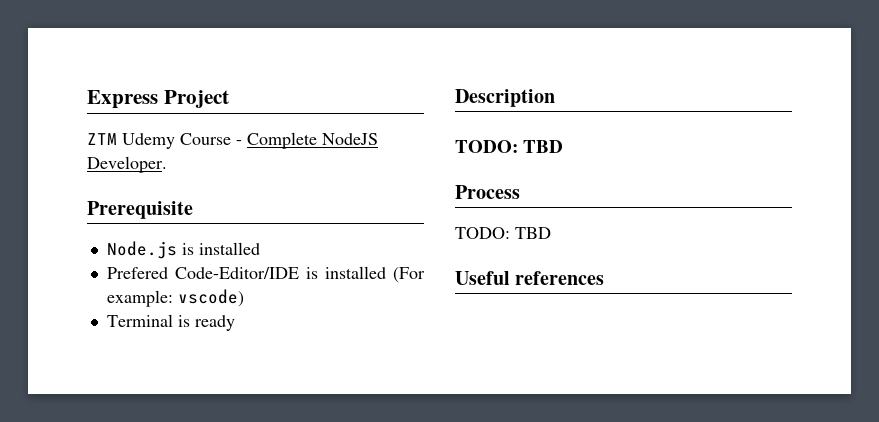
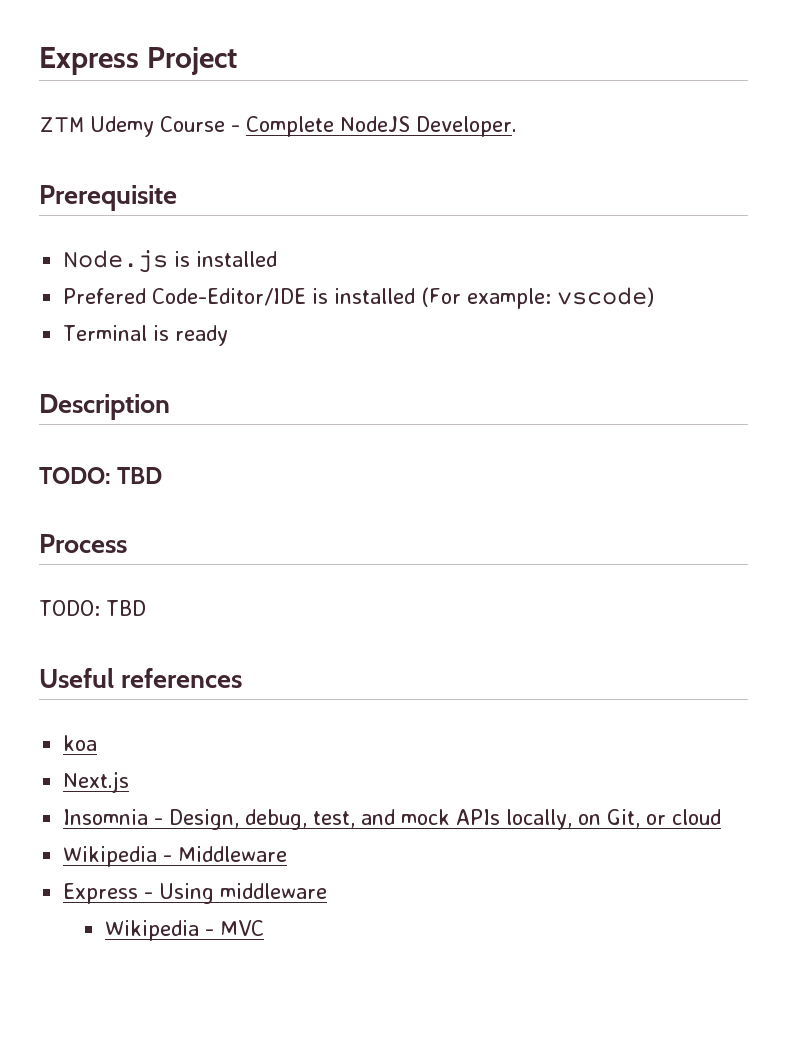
(605, 278) none -> [63,735,98,751] [63,771,130,793] [63,809,722,830] [63,846,288,867] [63,883,328,904] [105,920,265,941] // koa // Next.js // Insomnia - Design, debug, test, and mock APIs locally, on Git, or cloud // Wikipedia - Middleware // Express - Using middleware // Wikipedia - MVC

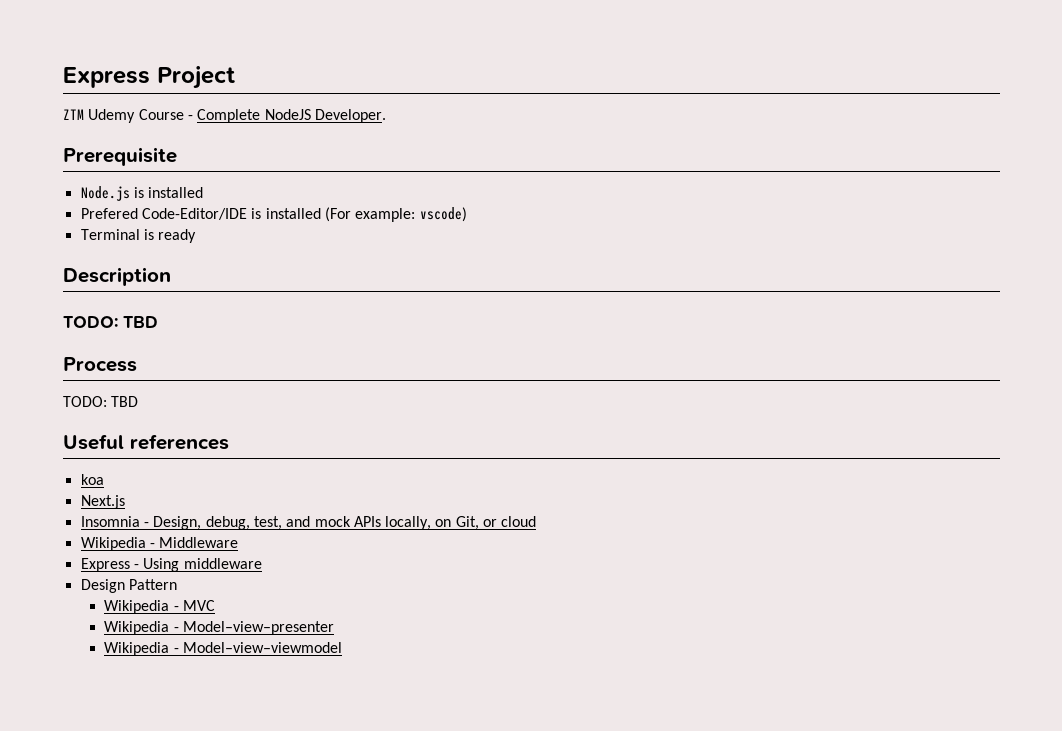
(328, 891) none -> [80,579,177,593] // Design Pattern
(265, 928) none -> [104,621,335,635] [104,642,343,656] // Wikipedia - Model–view–presenter // Wikipedia - Model–view–viewmodel

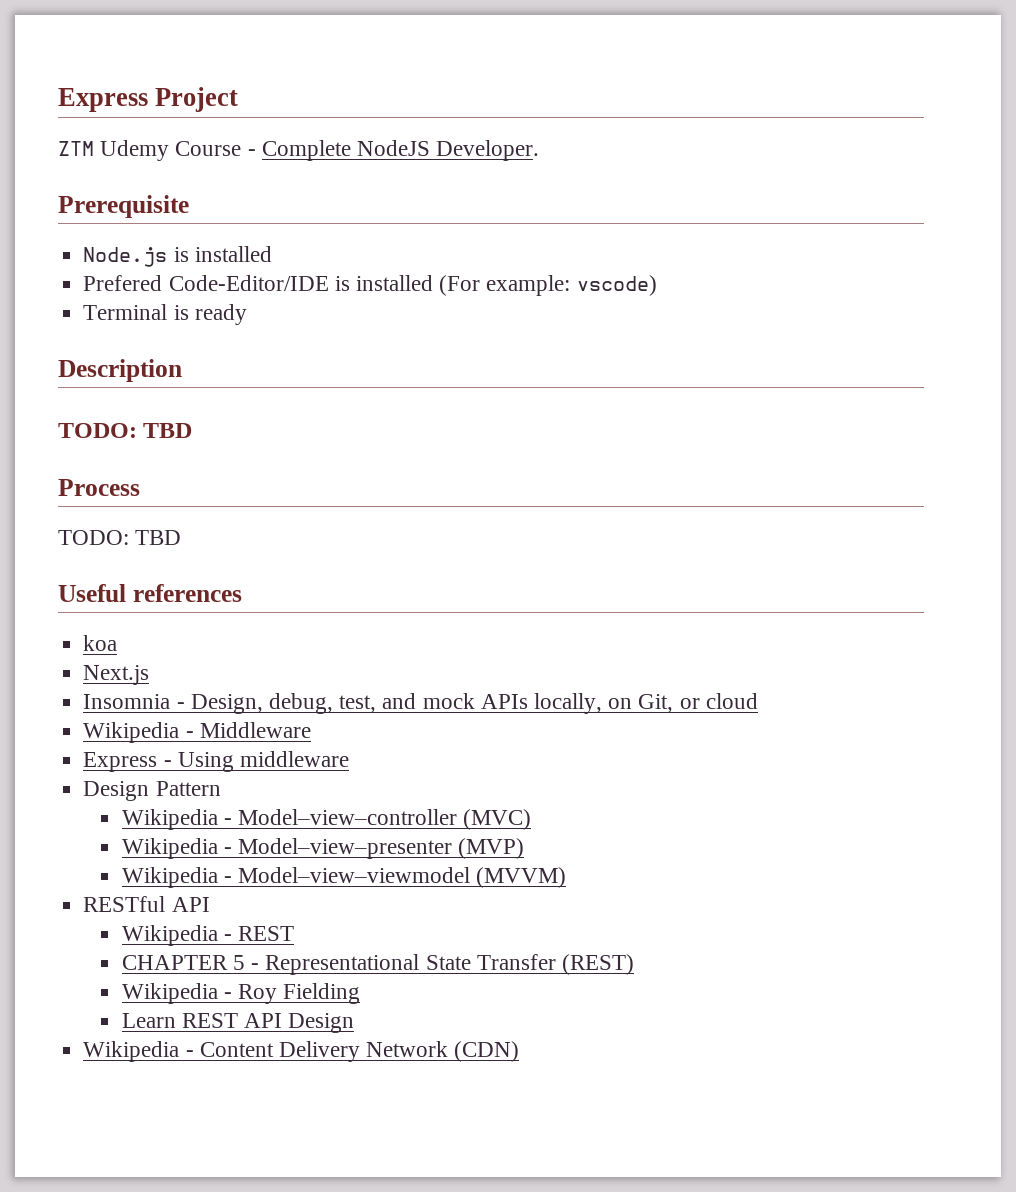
[183,600,216,611] MVC -> [238,809,532,830] Model–view–controller (MVC)
(335, 628) none -> [458,838,525,859] (MVP)
(343, 647) none -> [476,867,567,888] [83,896,210,912] [121,925,295,946] [121,954,635,975] [121,983,361,1004] [121,1013,355,1033] [83,1041,520,1062] (MVVM) // RESTful API // Wikipedia - REST // CHAPTER 5 - Representational State Transfer (REST) // Wikipedia - Roy Fielding // Learn REST API Design // Wikipedia - Content Delivery Network (CDN)

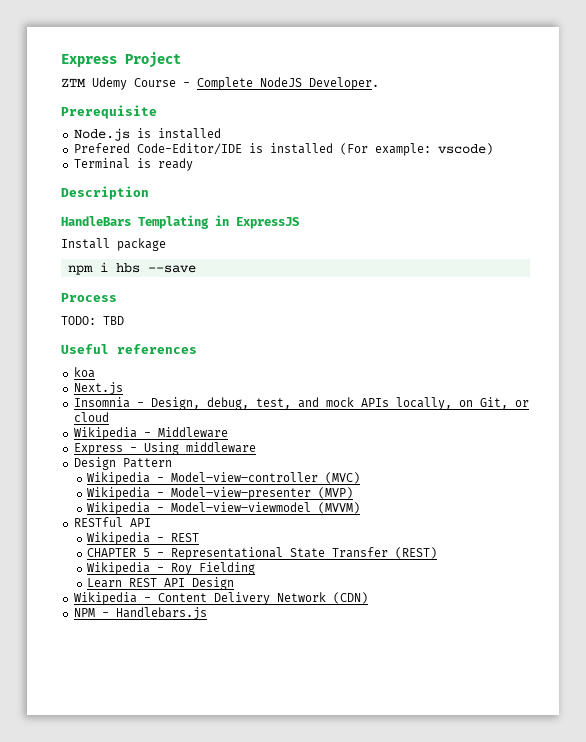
[58,423,193,438] TODO: TBD -> [61,215,299,229] [61,238,166,251] [67,262,196,275] HandleBars Templating in ExpressJS // Install package // npm i hbs --save
(520, 1051) none -> [73,607,207,620] // NPM - Handlebars.js

